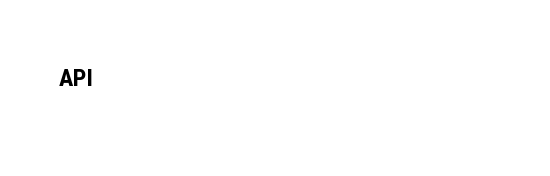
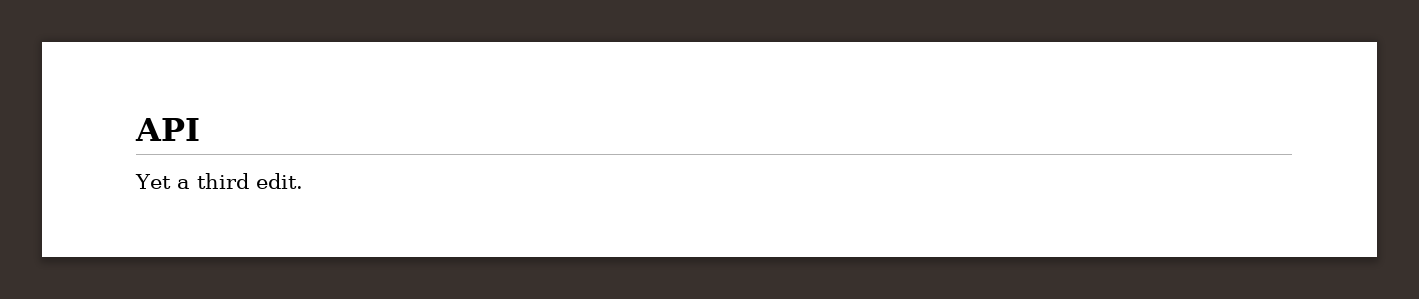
(93, 77) none -> [135,173,303,189] // Yet a third edit.

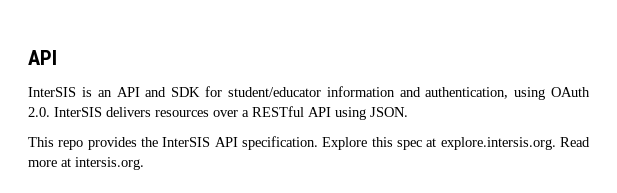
[135,173,303,189] Yet a third edit. -> [28,86,590,100] [28,106,408,120] [28,136,590,150] [28,157,144,170] InterSIS is an API and SDK for student/educator information and authentication, using OAuth 2.0. InterSIS delivers resources over a RESTful API using JSON. // This repo provides the InterSIS API specification. Explore this spec at explore.intersis.org. Read more at intersis.org.

